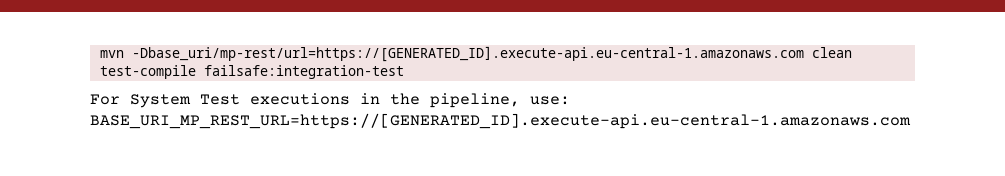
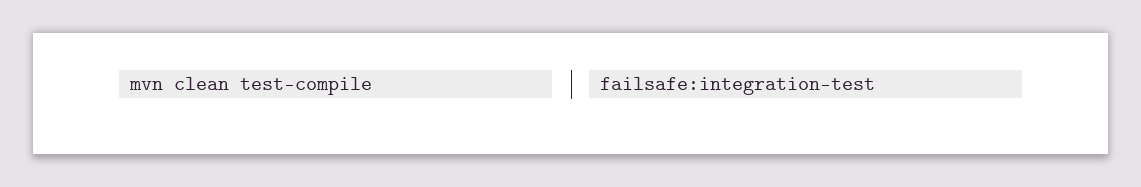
[131,46,804,62] -Dbase_uri/mp-rest/url=https://[GENERATED_ID].execute-api.eu-central-1.amazonaws.com -> (163, 85) none
[90,93,570,108] [90,113,911,129] // For System Test executions in the pipeline, use: BASE_URI_MP_REST_URL=https://[GENERATED_ID].execute-api.eu-central-1.amazonaws.com -> (875, 86) none

